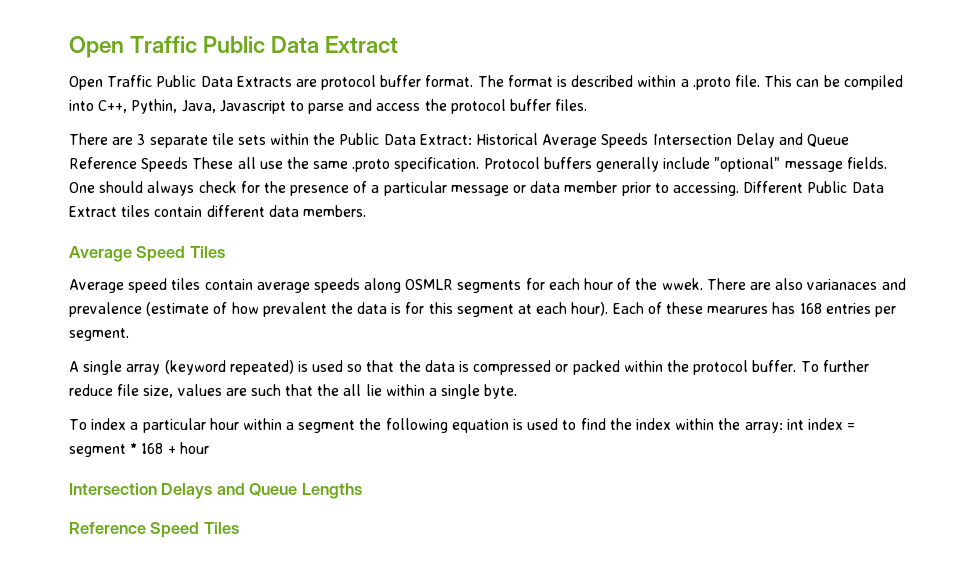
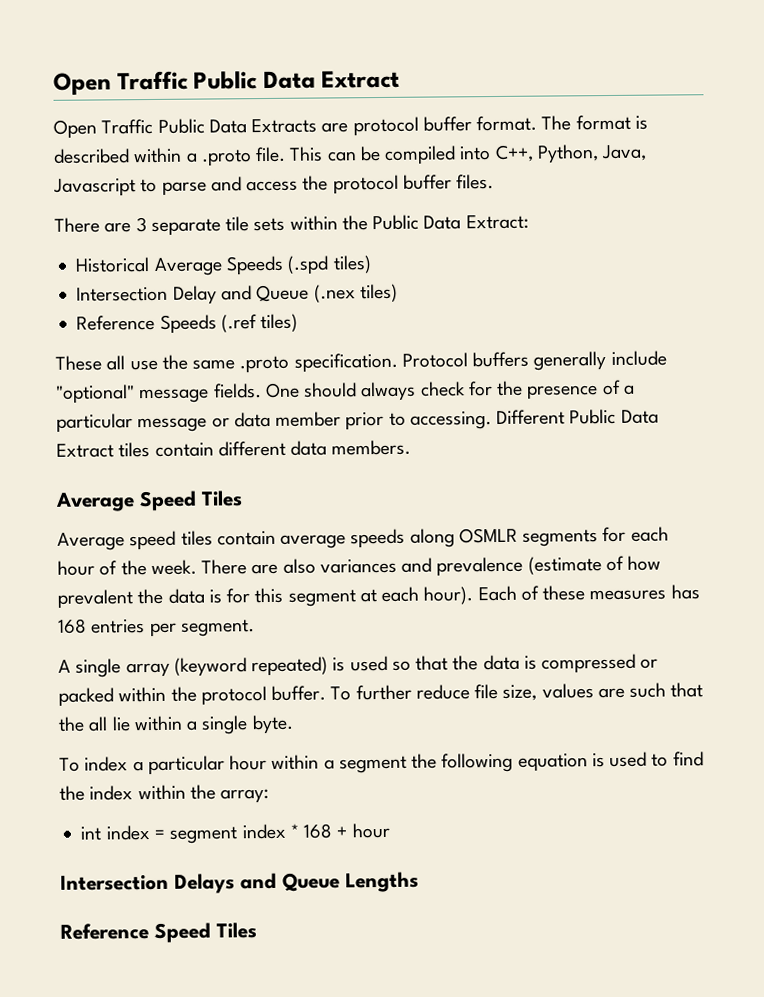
[131,99,178,114] Pythin, -> [536,144,599,164] Python,
(472, 139) none -> (529, 222) //
(649, 140) none -> [287,255,372,275] (.spd tiles) //
[69,157,189,172] Reference Speeds -> [313,283,398,303] [76,313,299,334] (.nex tiles) // Reference Speeds (.ref tiles) //
[661,278,703,290] wwek. -> [150,559,197,576] week.
[807,279,878,290] varianaces -> [319,558,397,574] variances
[707,306,769,314] mearures -> [589,589,667,601] measures
(783, 427) none -> (270, 796) //
(126, 450) none -> [241,823,286,840] index

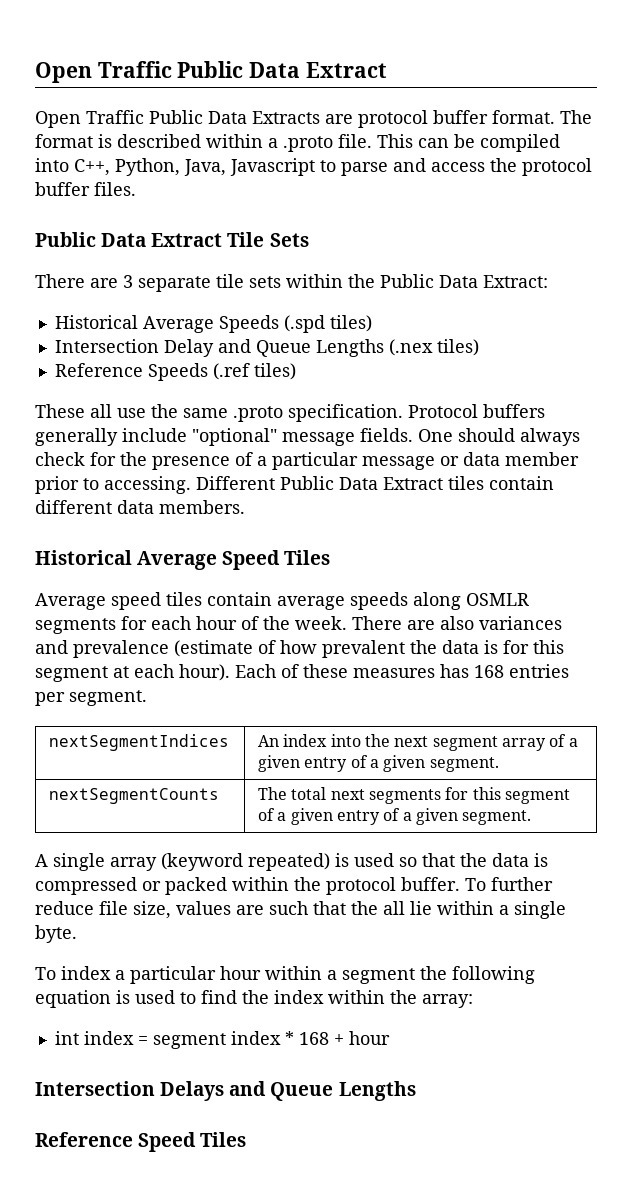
(495, 182) none -> [35,232,309,247] // Public Data Extract Tile Sets
(310, 293) none -> [315,339,384,357] Lengths
(412, 447) none -> [35,550,132,565] Historical
(255, 628) none -> [49,734,230,751] [258,734,578,751] [258,755,499,772] [49,788,220,804] [258,787,570,804] [258,808,532,825] // nextSegmentIndices | An index into the next segment array of a given entry of a given segment. // nextSegmentCounts | The total next segments for this segment of a given entry of a given segment.

